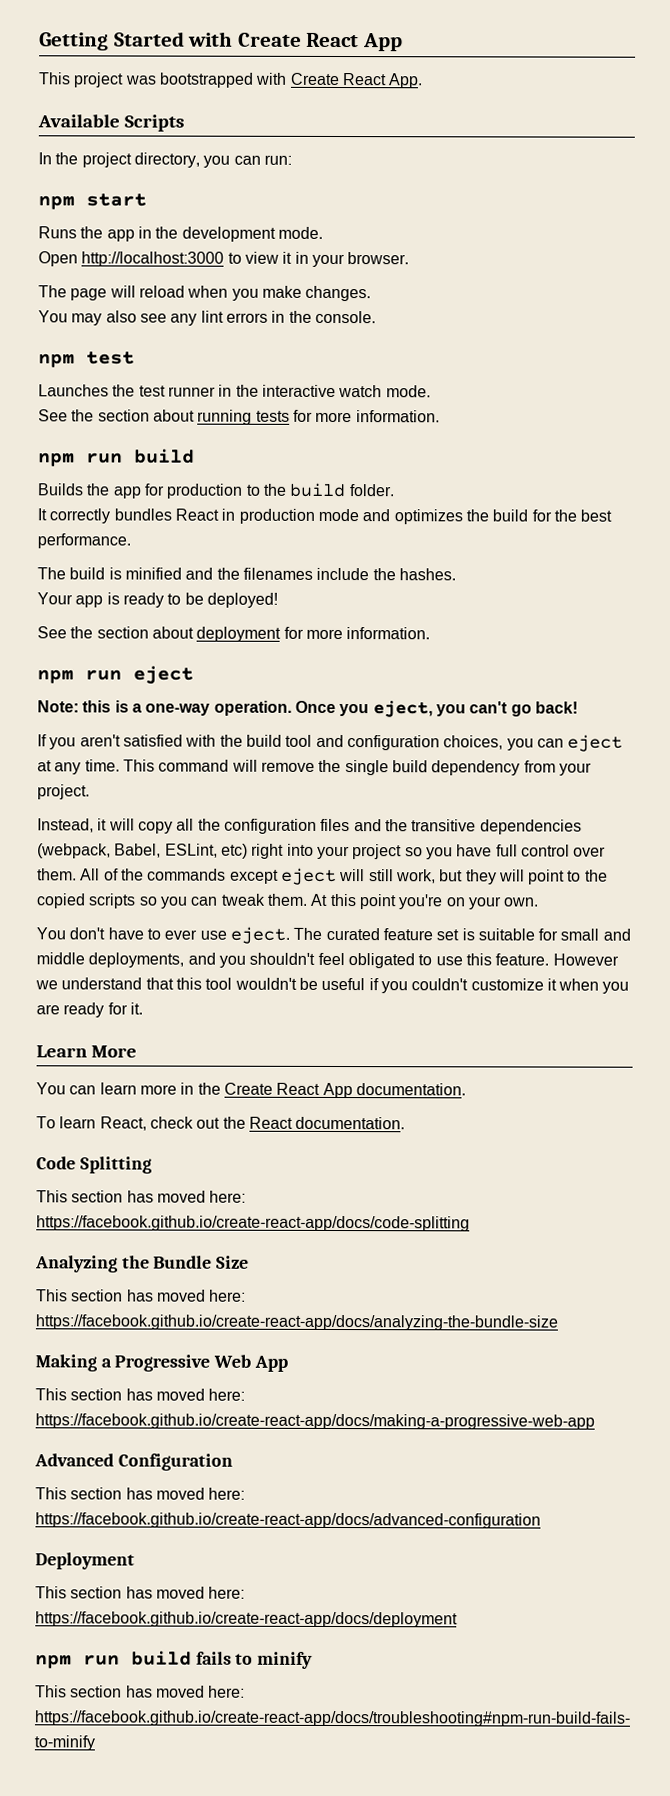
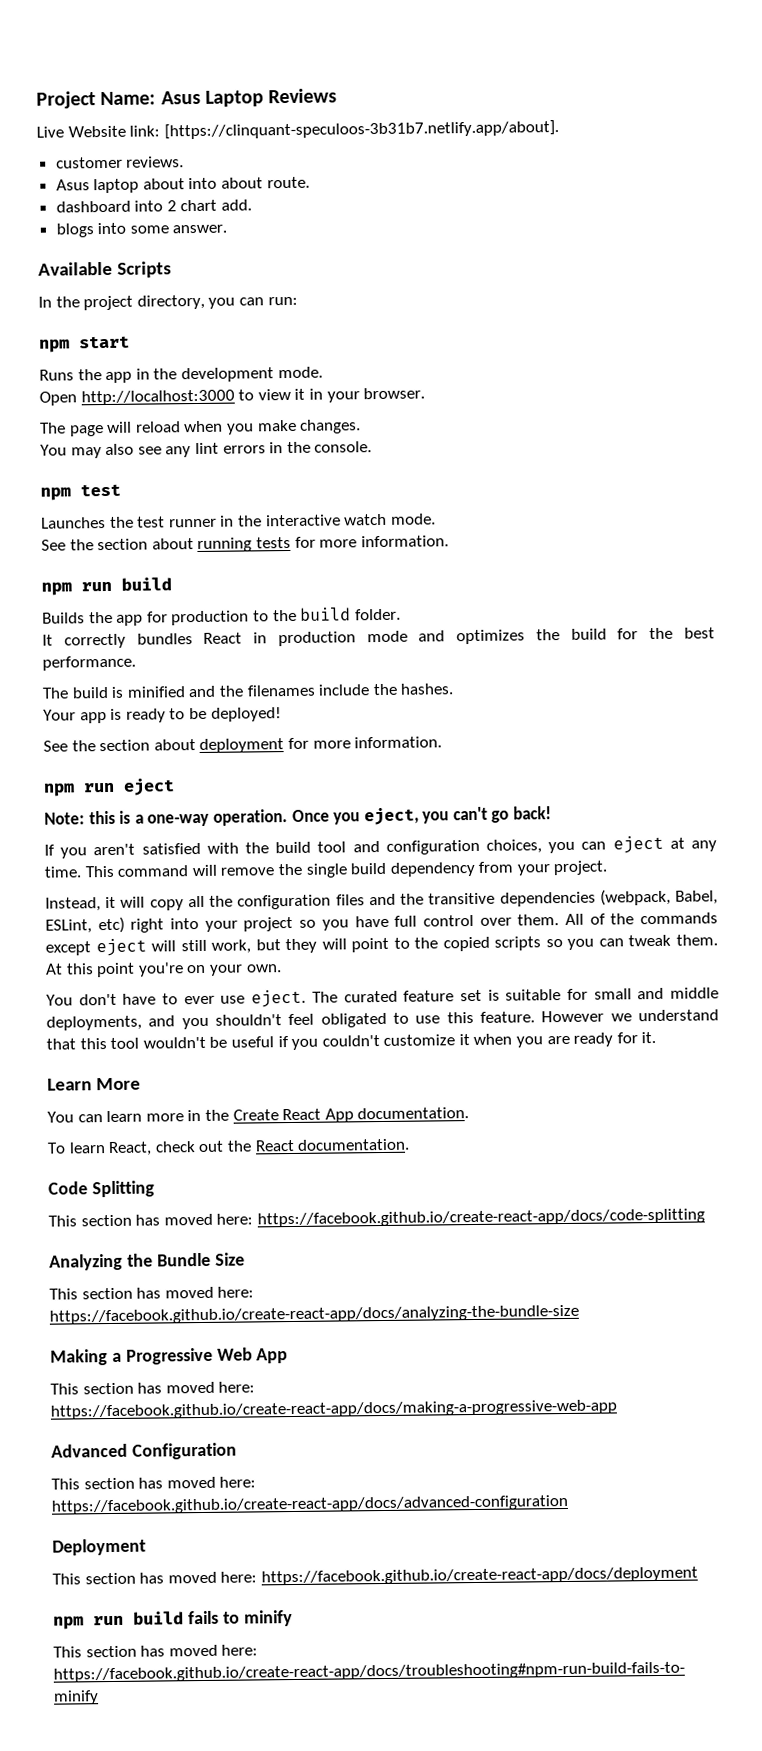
[39,31,403,52] [38,72,424,89] Getting Started with Create React App // This project was bootstrapped with Create React App. -> [36,88,338,109] [36,120,559,140] [55,156,185,169] [55,176,310,194] [55,199,253,213] [55,222,228,238] Project Name: Asus Laptop Reviews // Live Website link: [https://clinquant-speculoos-3b31b7.netlify.app/about]. // customer reviews. // Asus laptop about into about route. // dashboard into 2 chart add. // blogs into some answer.

